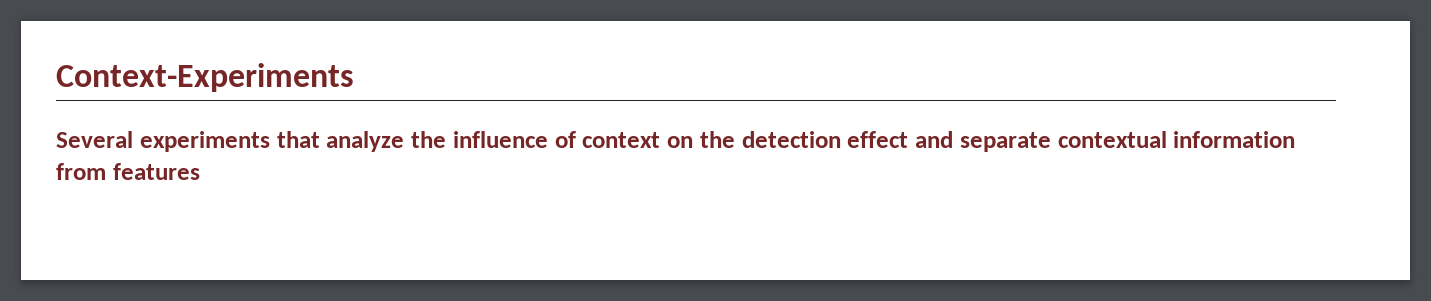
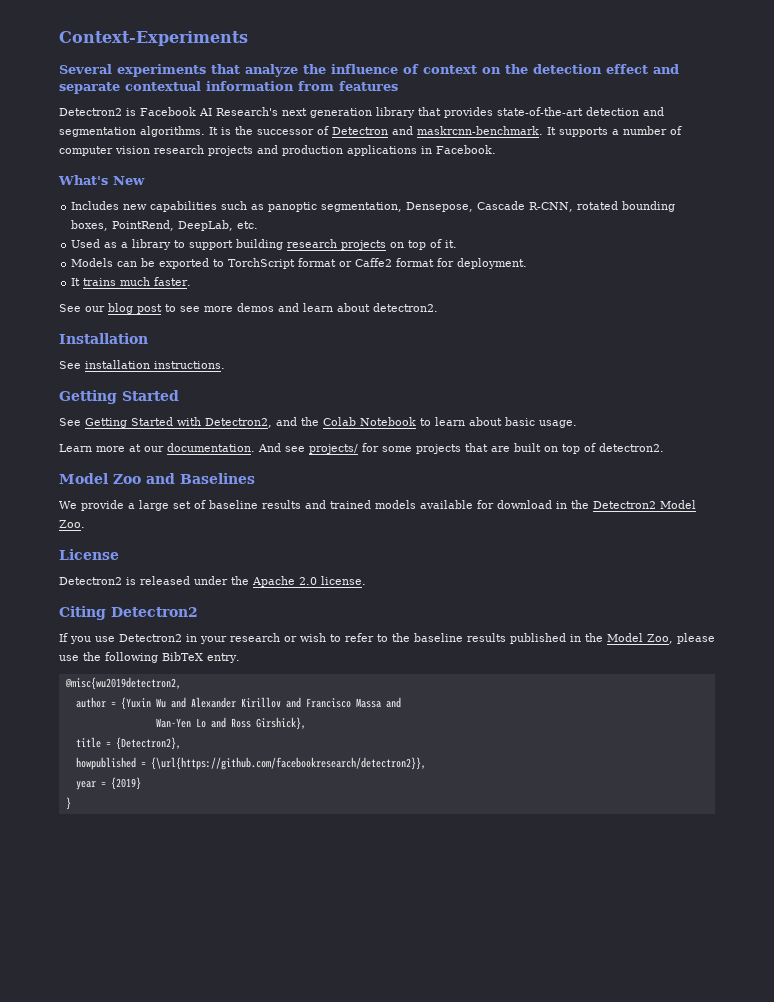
(200, 171) none -> [59,107,664,118] [59,126,682,137] [59,145,496,156] [58,175,145,185] [71,201,676,212] [71,220,259,231] [71,239,458,250] [71,258,528,269] [71,277,192,286] [59,303,438,314] [59,333,148,344] [59,360,225,369] [59,390,179,404] [59,417,577,428] [59,443,664,454] [59,473,255,484] [59,500,696,511] [59,520,85,528] [59,549,119,560] [59,576,366,587] [59,606,198,620] [59,633,715,644] [59,652,240,663] [64,677,181,690] [75,697,401,710] [155,717,306,730] [75,737,181,750] [75,757,426,770] [75,777,141,790] [65,797,71,810] // Detectron2 is Facebook AI Research's next generation library that provides state-of-the-art detection and segmentation algorithms. It is the successor of Detectron and maskrcnn-benchmark. It supports a number of computer vision research projects and production applications in Facebook. // What's New // Includes new capabilities such as panoptic segmentation, Densepose, Cascade R-CNN, rotated bounding boxes, PointRend, DeepLab, etc. // Used as a library to support building research projects on top of it. // Models can be exported to TorchScript format or Caffe2 format for deployment. // It trains much faster. // See our blog post to see more demos and learn about detectron2. // Installation // See installation instructions. // Getting Started // See Getting Started with Detectron2, and the Colab Notebook to learn about basic usage. // Learn more at our documentation. And see projects/ for some projects that are built on top of detectron2. // Model Zoo and Baselines // We provide a large set of baseline results and trained models available for download in the Detectron2 Model Zoo. // License // Detectron2 is released under the Apache 2.0 license. // Citing Detectron2 // If you use Detectron2 in your research or wish to refer to the baseline results published in the Model Zoo, please use the following BibTeX entry. // @misc{wu2019detectron2, // author = {Yuxin Wu and Alexander Kirillov and Francisco Massa and // Wan-Yen Lo and Ross Girshick}, // title = {Detectron2}, // howpublished = {\url{https://github.com/facebookresearch/detectron2}}, // year = {2019} // }

